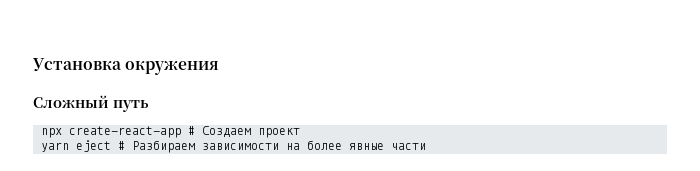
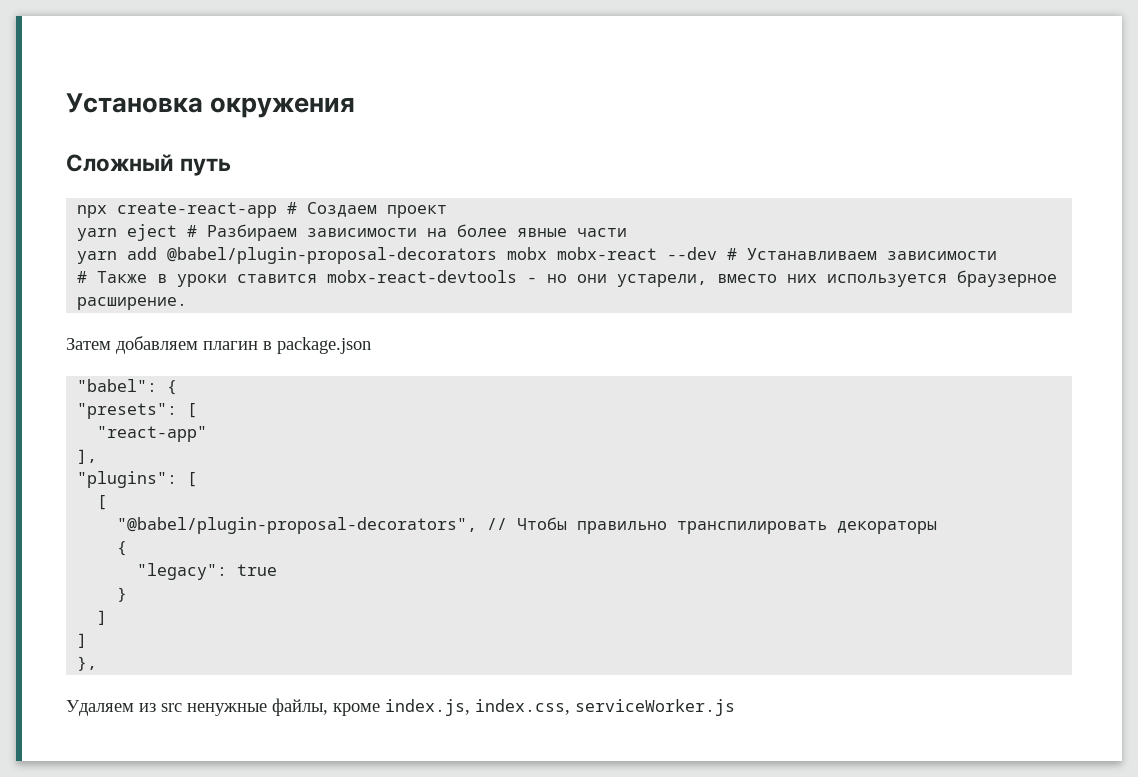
(426, 146) none -> [77,247,998,264] [77,270,1058,287] [77,297,188,310] [66,336,371,354] [77,379,178,395] [77,403,198,419] [97,426,208,442] [77,449,98,464] [77,471,198,488] [97,495,108,510] [117,517,938,534] [117,541,128,556] [137,563,278,580] [117,587,128,602] [97,610,108,625] [77,633,88,648] [77,656,98,671] [66,698,735,716] // yarn add @babel/plugin-proposal-decorators mobx mobx-react --dev # Устанавливаем зависимости // # Также в уроки ставится mobx-react-devtools - но они устарели, вместо них используется браузерное расширение. // Затем добавляем плагин в package.json // "babel": { // "presets": [ // "react-app" // ], // "plugins": [ // [ // "@babel/plugin-proposal-decorators", // Чтобы правильно транспилировать декораторы // { // "legacy": true // } // ] // ] // }, // Удаляем из src ненужные файлы, кроме index.js, index.css, serviceWorker.js

